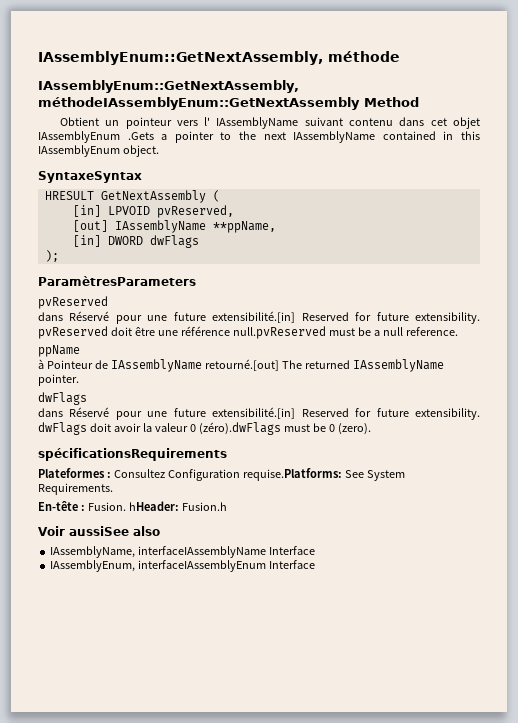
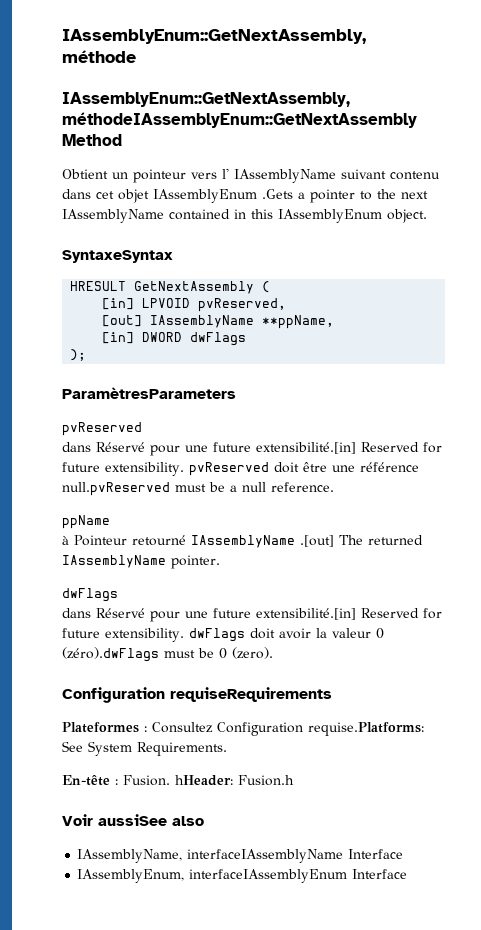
[94,359,279,372] de IAssemblyName retourné.[out] -> [132,535,334,548] retourné IAssemblyName .[out]
[38,448,227,461] spécificationsRequirements -> [62,687,332,703] Configuration requiseRequirements

